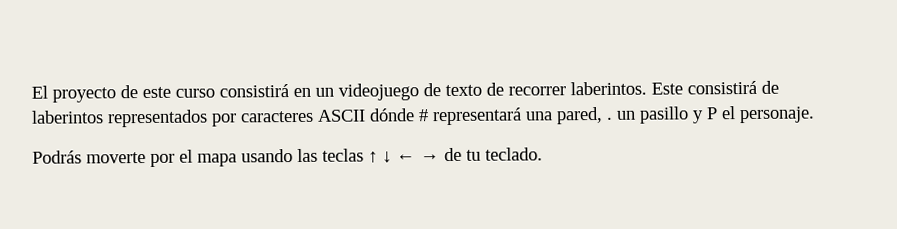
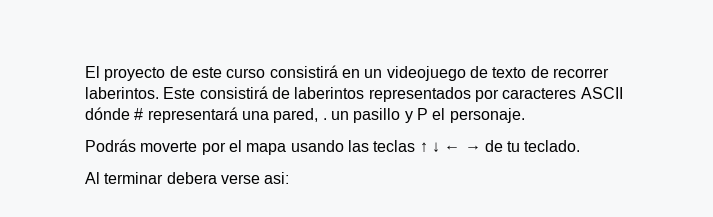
(543, 154) none -> [85,172,290,184] // Al terminar debera verse asi:

